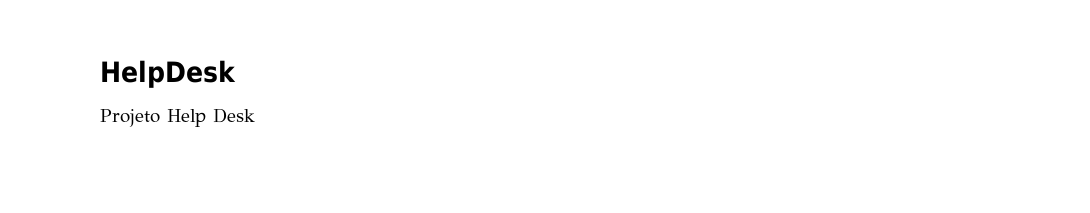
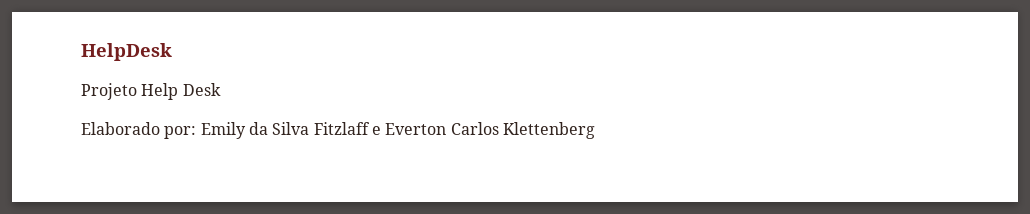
(255, 115) none -> [81,122,595,139] // Elaborado por: Emily da Silva Fitzlaff e Everton Carlos Klettenberg

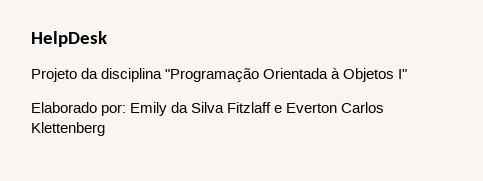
[141,83,221,100] Help Desk -> [81,68,408,82] da disciplina "Programação Orientada à Objetos I"

